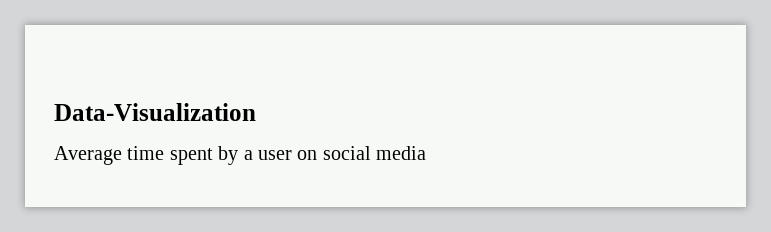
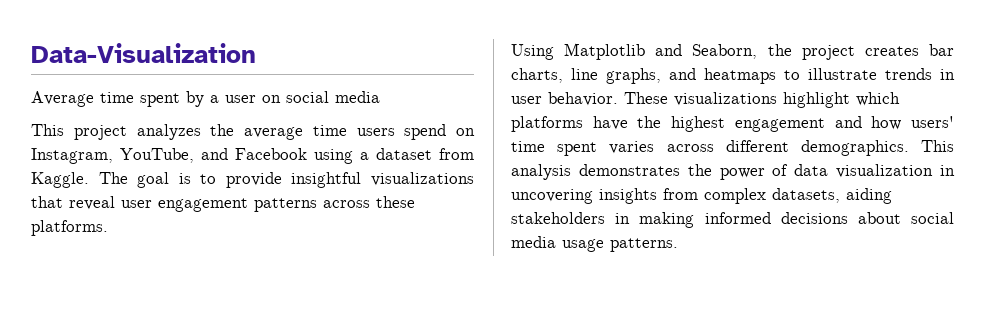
(427, 153) none -> [31,124,475,140] [31,148,474,164] [31,172,474,188] [31,196,415,212] [31,220,108,236] [511,43,954,60] [511,68,955,84] [511,92,900,108] [511,116,954,132] [511,140,954,156] [511,164,955,180] [511,188,892,204] [511,212,954,228] [511,236,678,252] // This project analyzes the average time users spend on Instagram, YouTube, and Facebook using a dataset from Kaggle. The goal is to provide insightful visualizations that reveal user engagement patterns across these platforms. // Using Matplotlib and Seaborn, the project creates bar charts, line graphs, and heatmaps to illustrate trends in user behavior. These visualizations highlight which platforms have the highest engagement and how users' time spent varies across different demographics. This analysis demonstrates the power of data visualization in uncovering insights from complex datasets, aiding stakeholders in making informed decisions about social media usage patterns.

